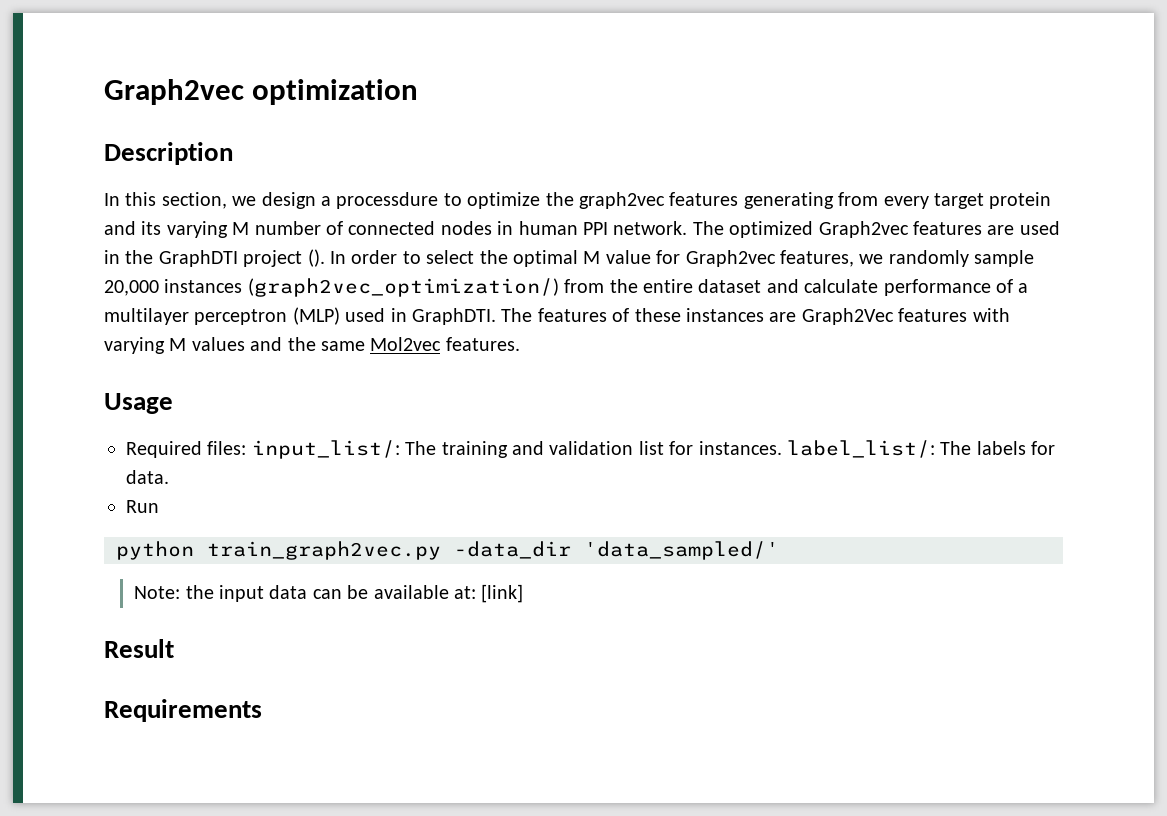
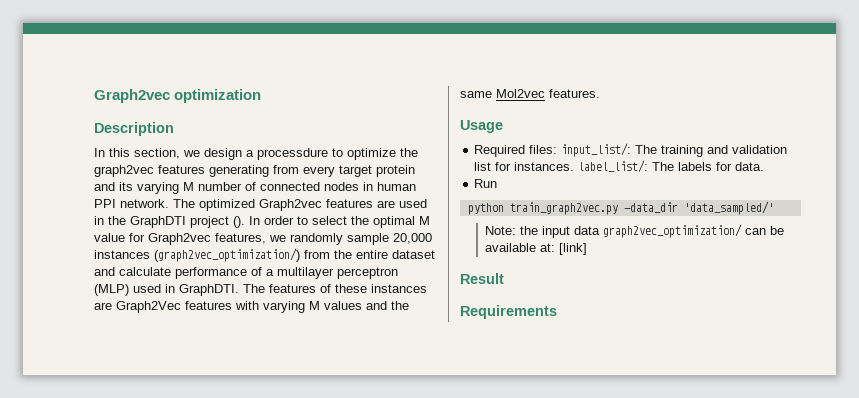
(308, 592) none -> [602,224,742,238] graph2vec_optimization/

